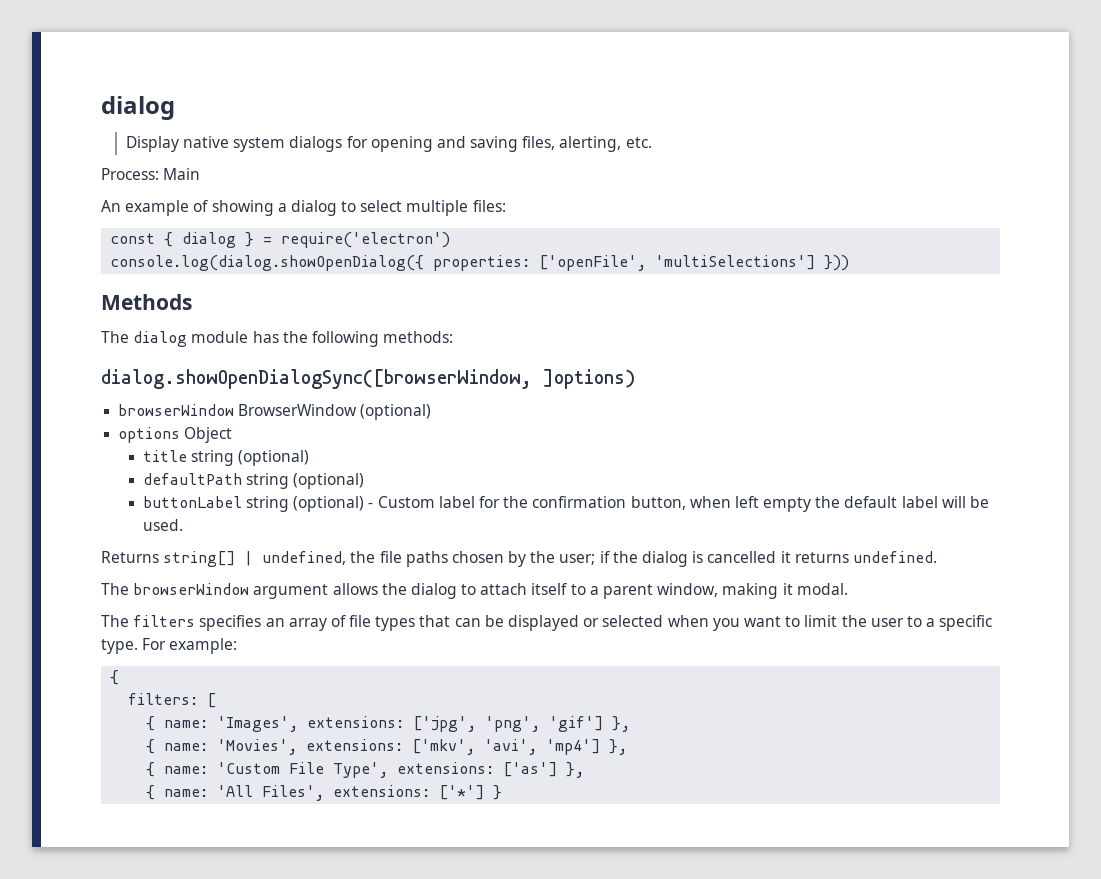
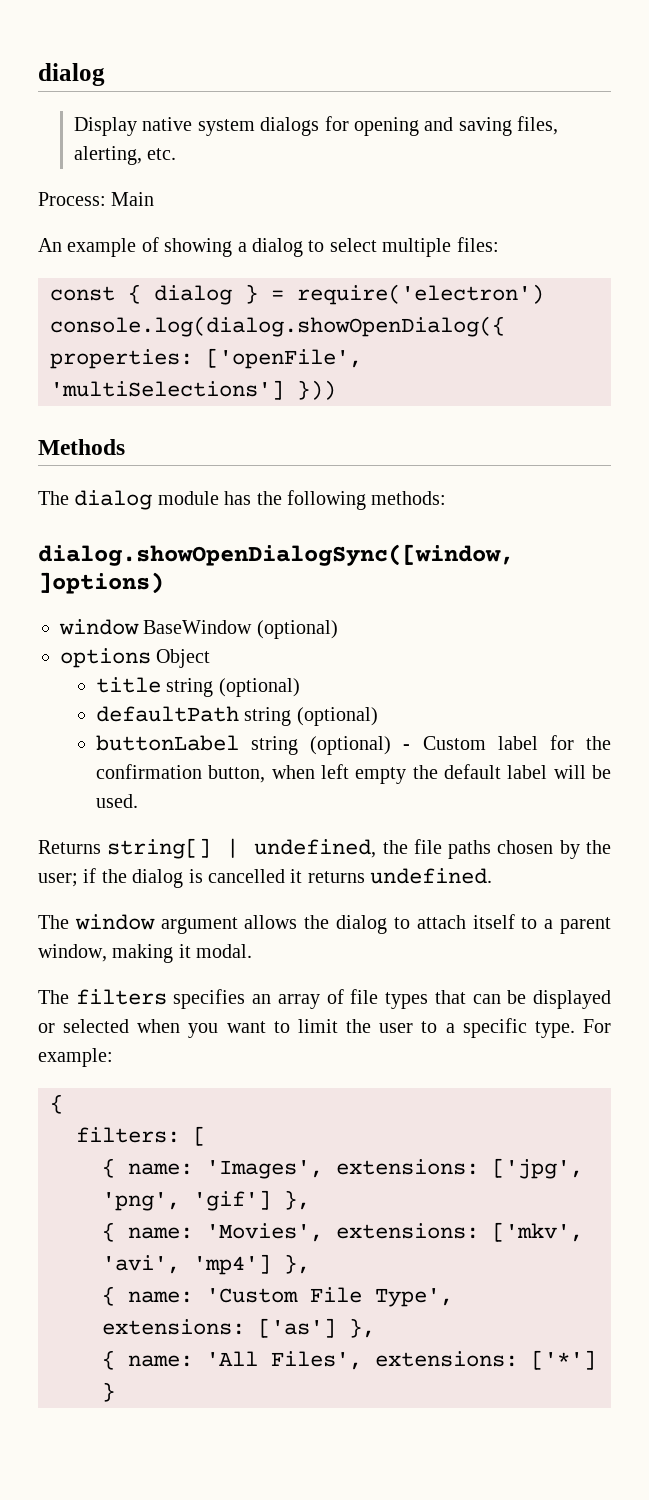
[101,369,532,389] dialog.showOpenDialogSync([browserWindow, -> [38,544,514,566] dialog.showOpenDialogSync([window,
[118,404,358,416] browserWindow BrowserWindow -> [59,619,253,635] window BaseWindow
[133,583,250,595] browserWindow -> [74,914,155,930] window

